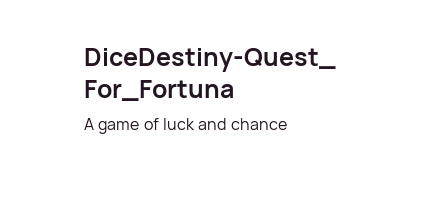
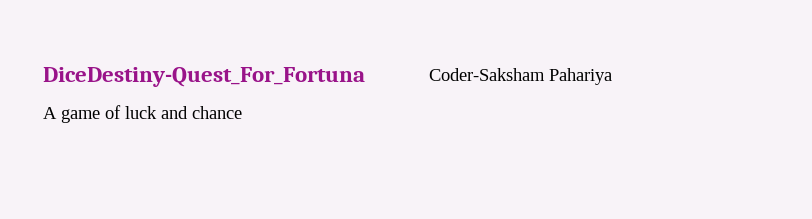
(287, 124) none -> [429,68,612,85] // Coder-Saksham Pahariya

